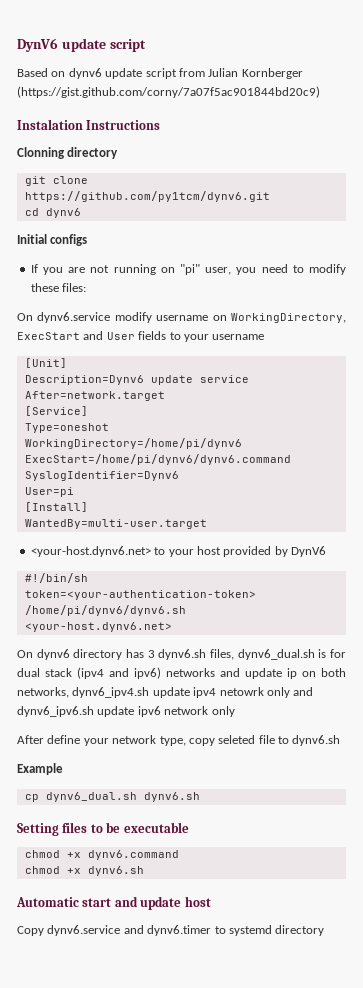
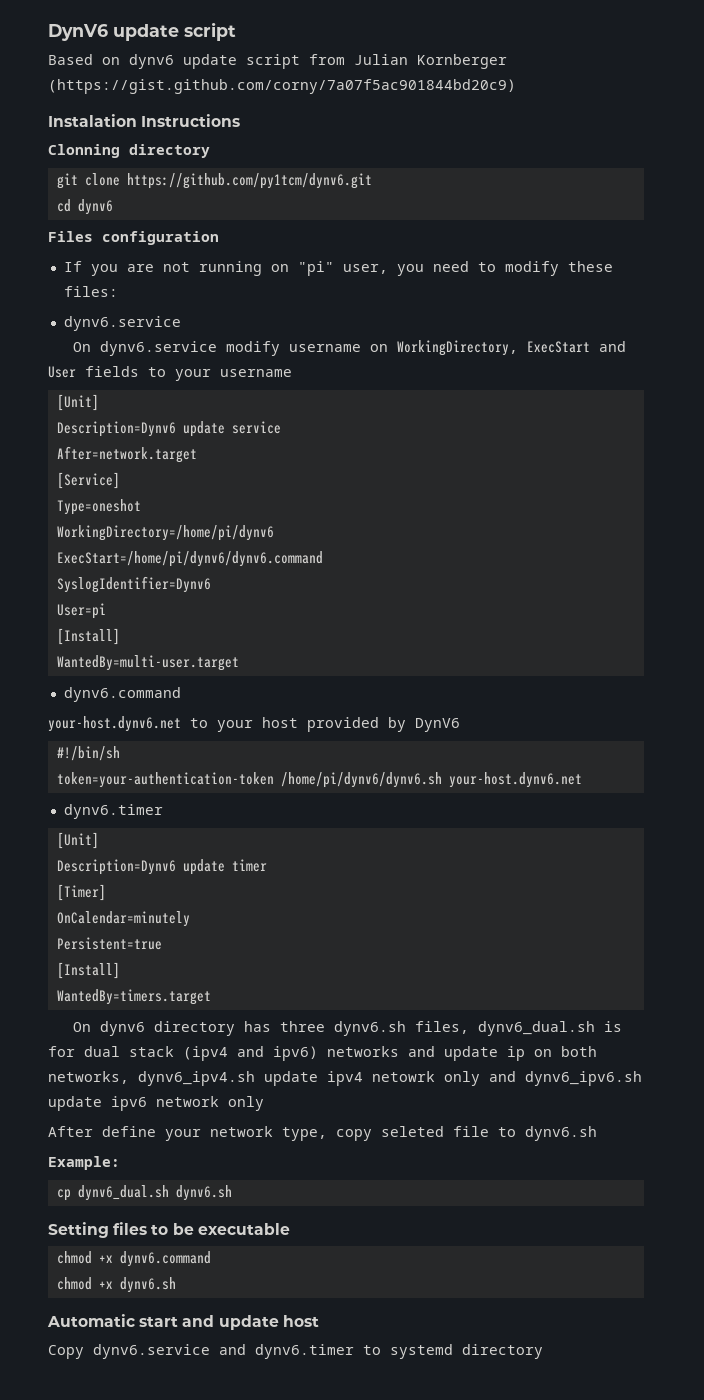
[17,234,88,246] Initial configs -> [48,231,219,245] Files configuration
(87, 287) none -> [63,316,181,331] // dynv6.service
[30,546,151,557] <your-host.dynv6.net> -> [63,687,181,702] [48,716,181,732] dynv6.command // your-host.dynv6.net
[24,590,256,600] [24,605,186,616] [24,622,172,632] token=<your-authentication-token> /home/pi/dynv6/dynv6.sh <your-host.dynv6.net> -> [56,772,582,788] [63,804,163,819] [56,832,99,849] [56,859,267,875] [56,884,106,901] [56,911,190,927] [56,937,162,950] [56,962,120,979] [56,989,211,1005] token=your-authentication-token /home/pi/dynv6/dynv6.sh your-host.dynv6.net // dynv6.timer // [Unit] // Description=Dynv6 update timer // [Timer] // OnCalendar=minutely // Persistent=true // [Install] // WantedBy=timers.target
[147,650,155,658] 3 -> [280,1021,326,1032] three
[17,763,63,775] Example -> [48,1156,120,1170] Example:

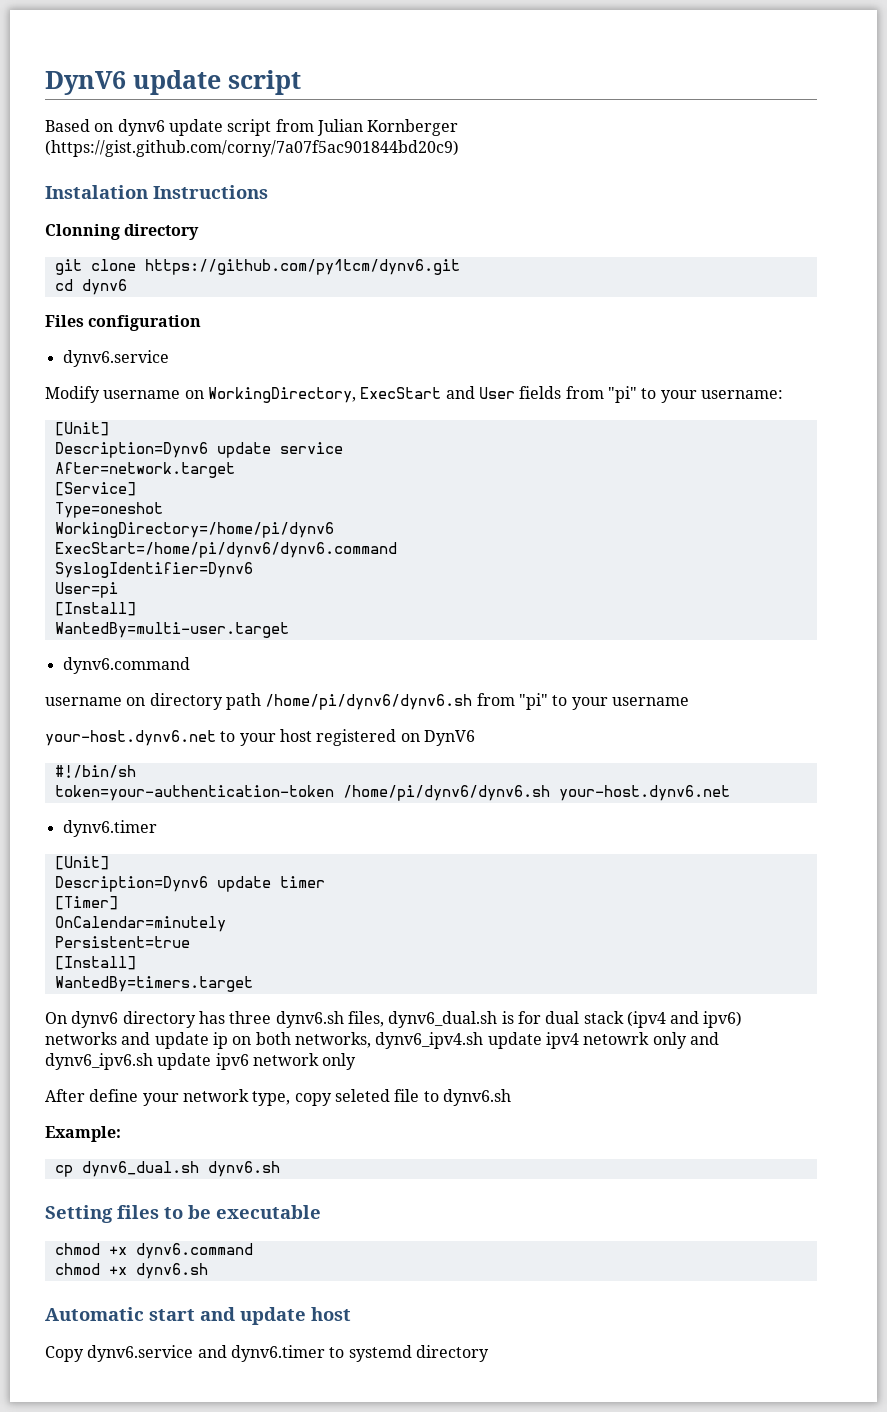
[63,261,613,276] [63,286,118,297] [63,316,181,331] [73,341,281,356] If you are not running on "pi" user, you need to modify these files: // dynv6.service // On dynv6.service modify -> [62,350,169,367] [45,386,100,403] dynv6.service // Modify
[148,367,292,381] to your username -> [565,386,783,403] from "pi" to your username:
(181, 694) none -> [45,693,689,710] // username on directory path /home/pi/dynv6/dynv6.sh from "pi" to your username
[307,717,406,732] provided by -> [316,729,420,746] registered on

